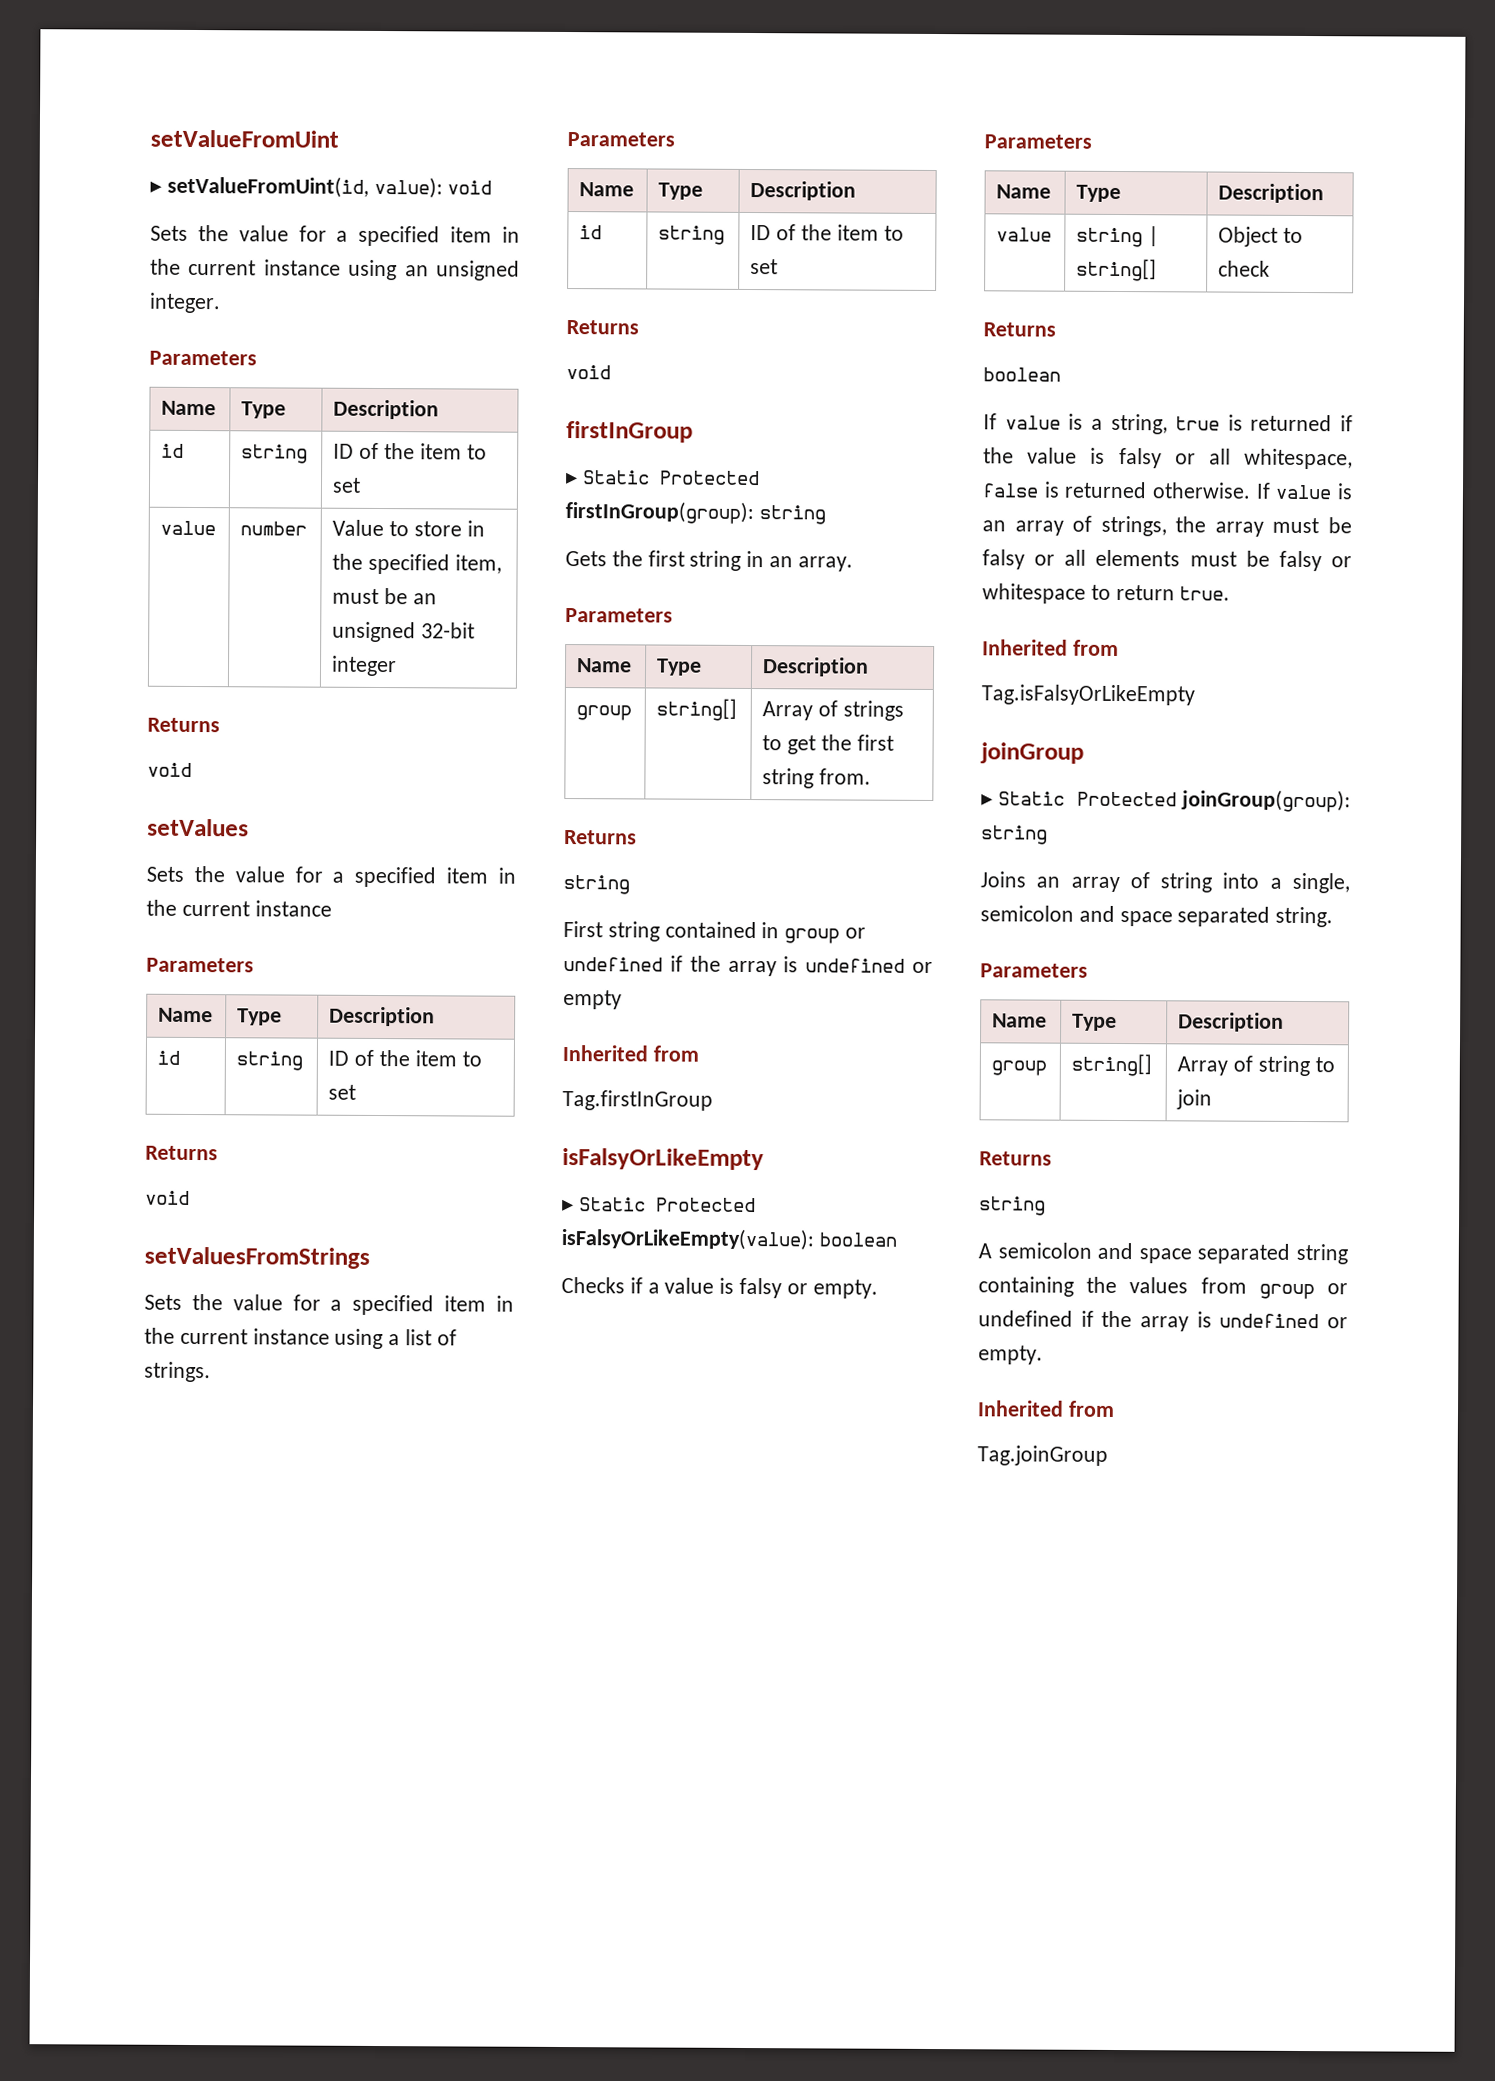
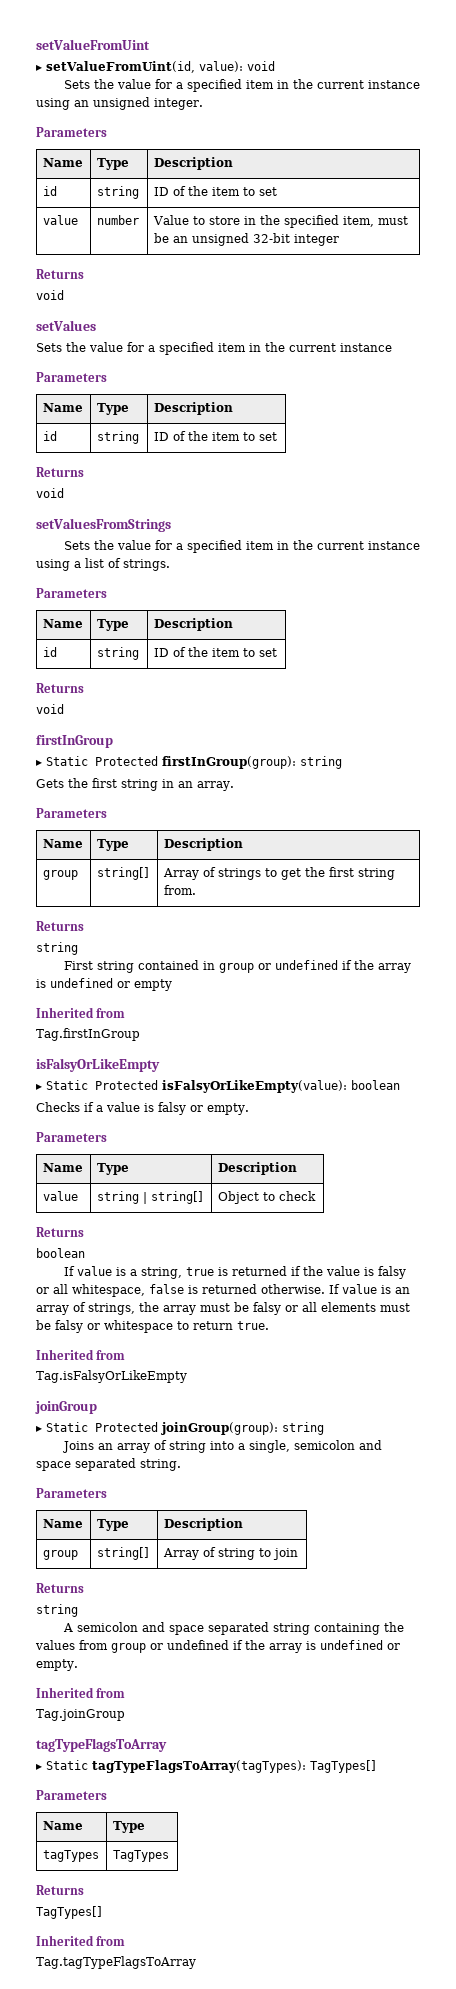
(1108, 1455) none -> [36,1738,167,1752] [36,1760,376,1773] [36,1790,107,1800] [42,1821,83,1830] [112,1821,145,1833] [42,1850,99,1862] [112,1850,169,1862] [36,1885,84,1895] [36,1906,102,1919] [36,1935,126,1946] [36,1956,196,1969] // tagTypeFlagsToArray // ▸ Static tagTypeFlagsToArray(tagTypes): TagTypes[] // Parameters // Name | Type // tagTypes | TagTypes // Returns // TagTypes[] // Inherited from // Tag.tagTypeFlagsToArray

